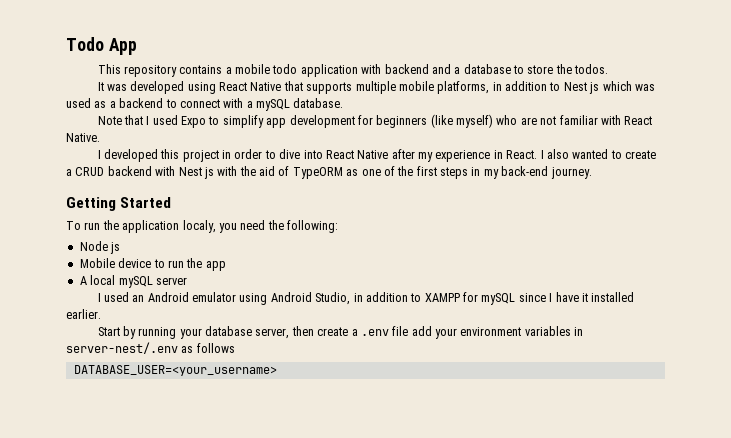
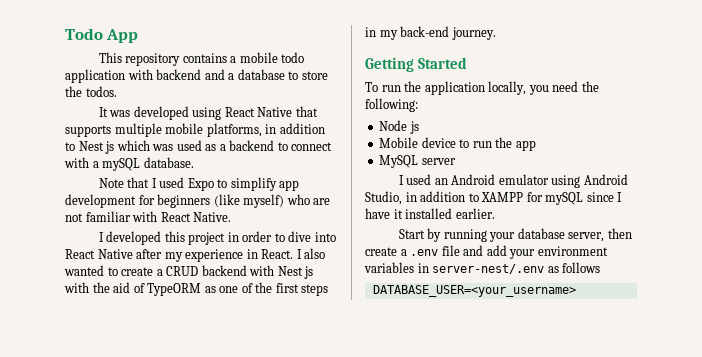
[182,220,216,233] localy, -> [488,81,527,95] locally,
[79,275,153,288] A local mySQL -> [379,155,419,168] MySQL
(409, 331) none -> [463,245,484,256] and

